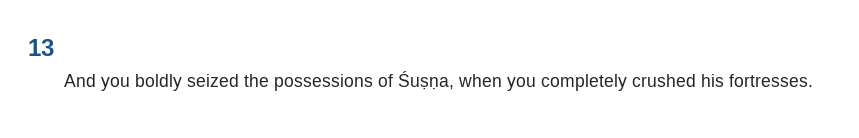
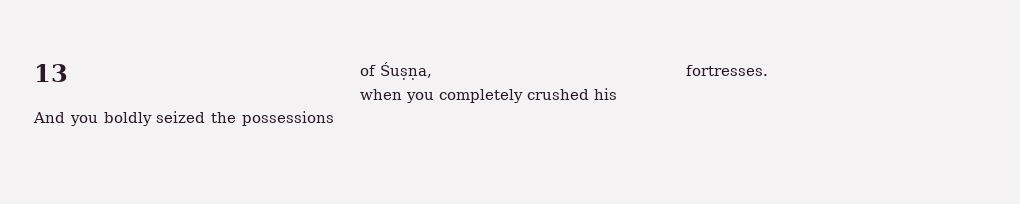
(454, 80) none -> (432, 71) //

